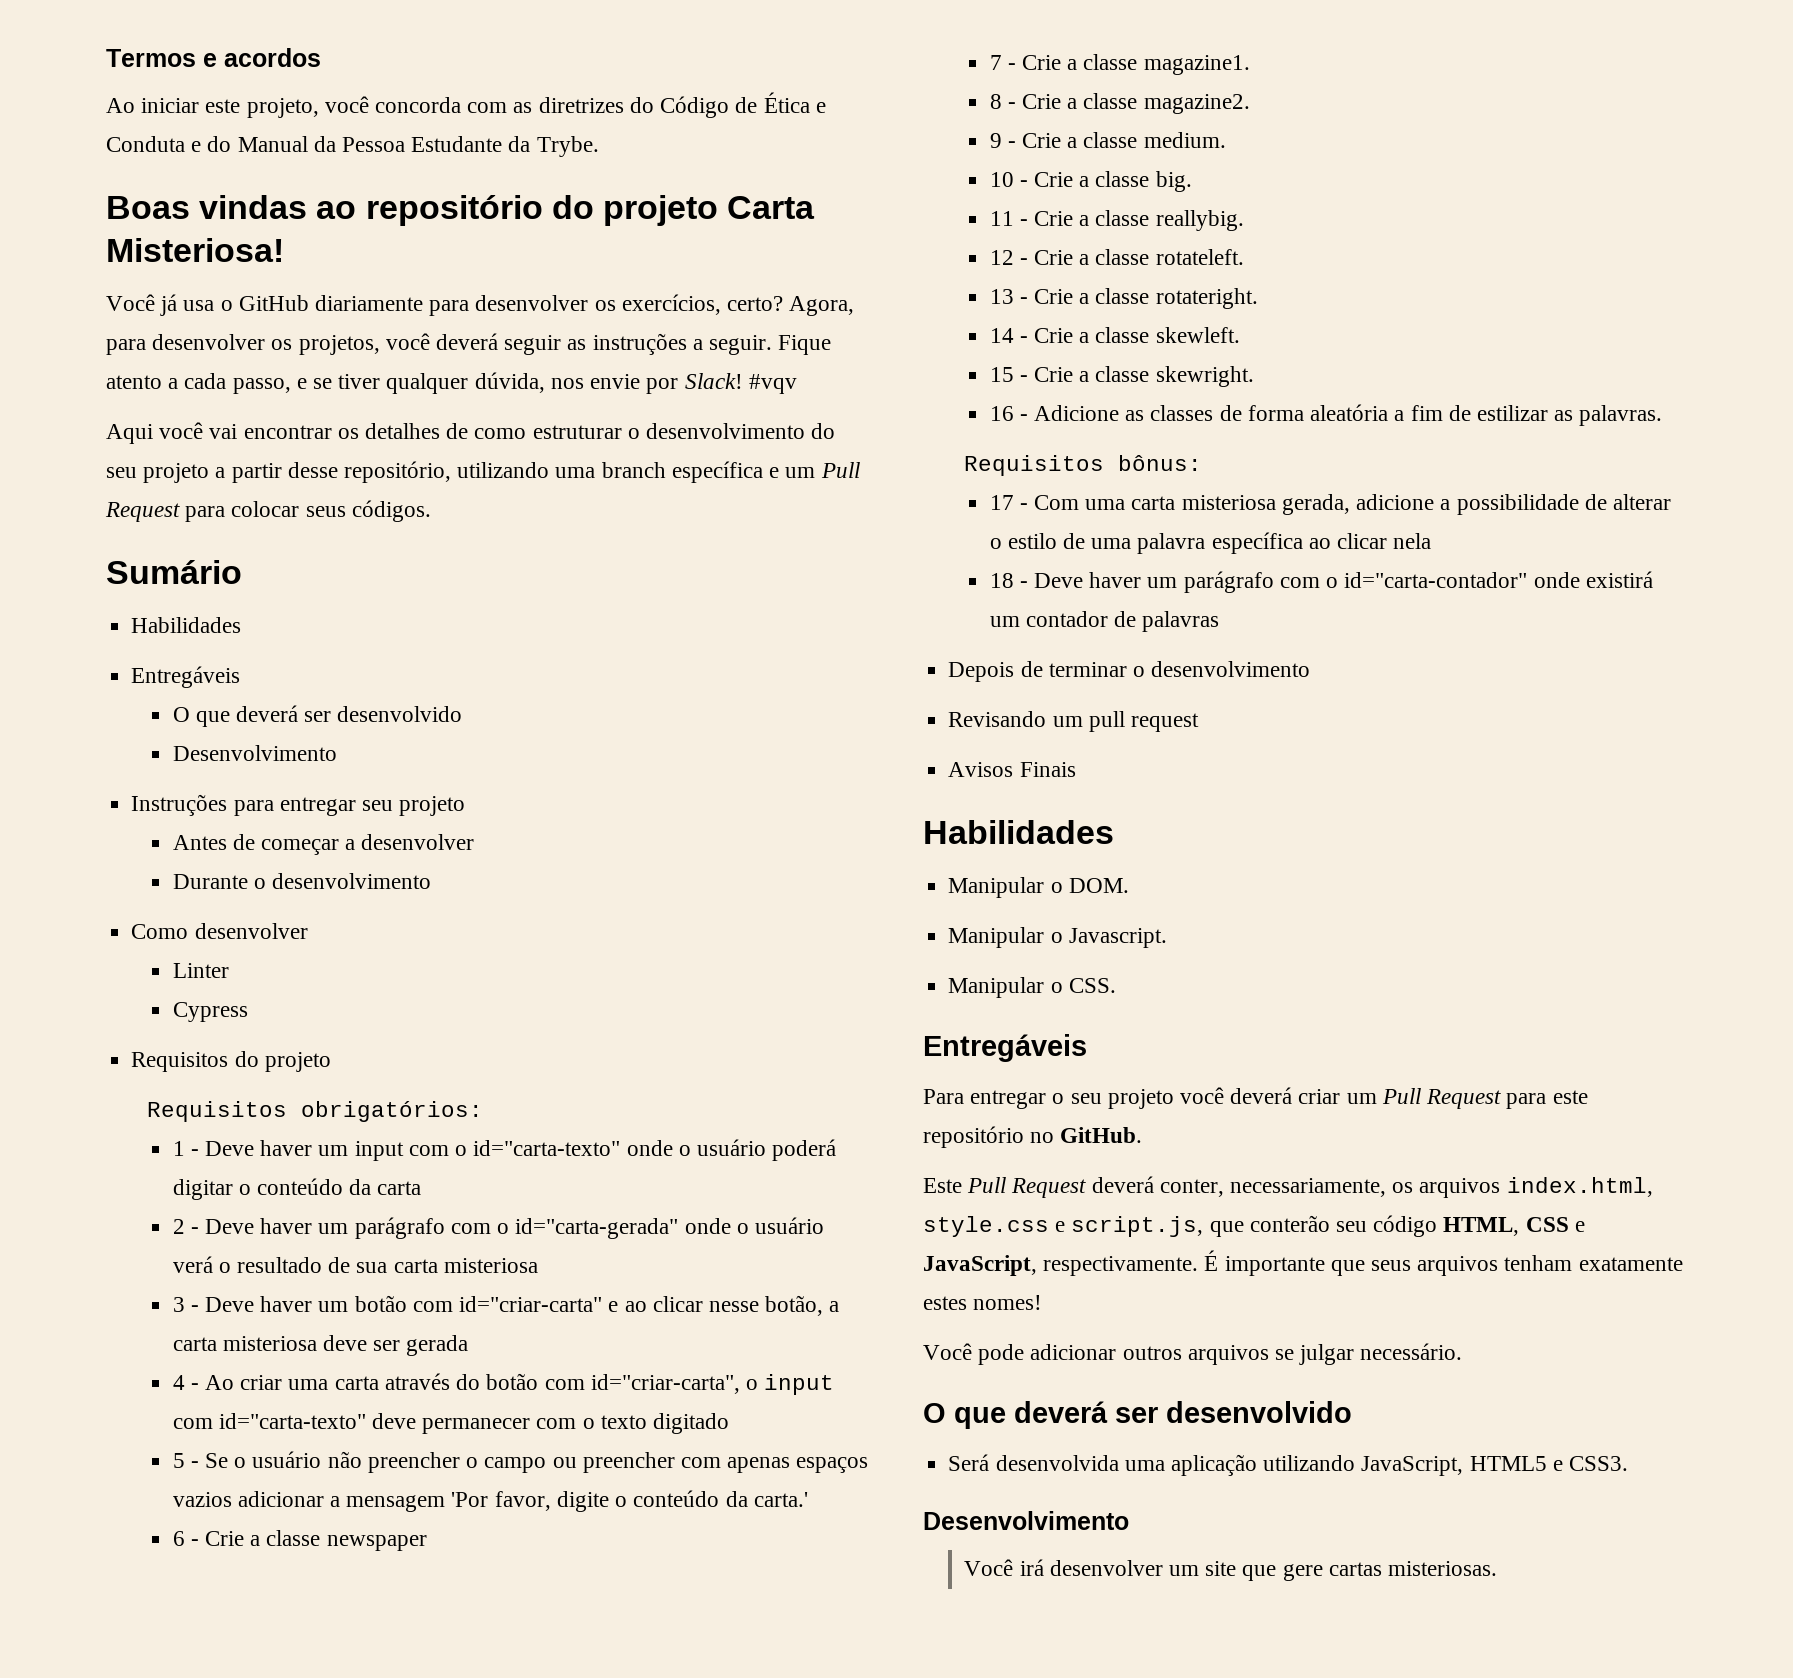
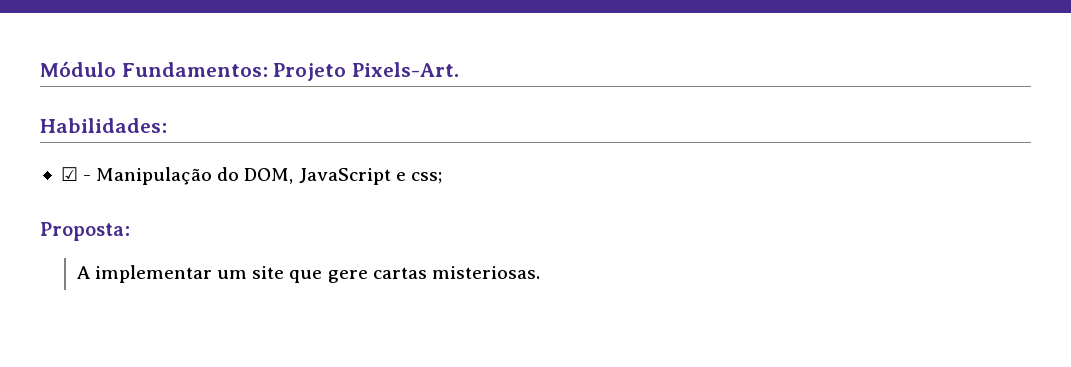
[106,48,321,67] [106,92,826,118] [106,136,599,157] [106,195,816,226] [106,238,284,262] [106,294,855,316] [106,333,832,355] [106,372,797,394] [106,422,836,444] [106,461,860,483] [105,500,431,522] [106,560,242,584] [131,617,242,633] [131,666,241,688] [172,705,463,727] [172,745,337,761] [131,794,466,816] [172,834,475,855] [172,873,432,889] [131,923,308,939] [172,963,229,978] [172,1002,248,1022] [131,1051,331,1072] [147,1101,484,1122] [172,1139,837,1161] [172,1178,422,1200] [172,1217,824,1239] [172,1256,538,1273] [172,1295,840,1316] [172,1335,469,1356] [172,1373,835,1395] [172,1413,730,1434] [172,1451,869,1473] [172,1490,808,1512] [172,1530,427,1551] [989,54,1250,75] [989,93,1250,114] [989,132,1226,148] [989,171,1192,192] [989,210,1244,231] [989,249,1244,265] [989,288,1258,309] [989,327,1240,343] [989,366,1254,387] [989,404,1663,426] [964,455,1203,476] [989,494,1671,515] [989,532,1432,554] [989,571,1653,593] [989,611,1220,632] [948,661,1311,682] [948,711,1199,732] [948,762,1076,777] [923,820,1114,844] [948,877,1129,898] [948,927,1167,948] [948,977,1116,998] [923,1034,1087,1062] [923,1087,1588,1109] [923,1126,1143,1148] [923,1176,1653,1198] [923,1215,1585,1237] [923,1250,1683,1276] [923,1295,1043,1310] [923,1343,1463,1365] [923,1401,1352,1429] [948,1454,1628,1476] [923,1511,1129,1530] [964,1559,1163,1576] Termos e acordos // Ao iniciar este projeto, você concorda com as diretrizes do Código de Ética e Conduta e do Manual da Pessoa Estudante da Trybe. // Boas vindas ao repositório do projeto Carta Misteriosa! // Você já usa o GitHub diariamente para desenvolver os exercícios, certo? Agora, para desenvolver os projetos, você deverá seguir as instruções a seguir. Fique atento a cada passo, e se tiver qualquer dúvida, nos envie por Slack! #vqv // Aqui você vai encontrar os detalhes de como estruturar o desenvolvimento do seu projeto a partir desse repositório, utilizando uma branch específica e um Pull Request para colocar seus códigos. // Sumário // Habilidades // Entregáveis // O que deverá ser desenvolvido // Desenvolvimento // Instruções para entregar seu projeto // Antes de começar a desenvolver // Durante o desenvolvimento // Como desenvolver // Linter // Cypress // Requisitos do projeto // Requisitos obrigatórios: // 1 - Deve haver um input com o id="carta-texto" onde o usuário poderá digitar o conteúdo da carta // 2 - Deve haver um parágrafo com o id="carta-gerada" onde o usuário verá o resultado de sua carta misteriosa // 3 - Deve haver um botão com id="criar-carta" e ao clicar nesse botão, a carta misteriosa deve ser gerada // 4 - Ao criar uma carta através do botão com id="criar-carta", o input com id="carta-texto" deve permanecer com o texto digitado // 5 - Se o usuário não preencher o campo ou preencher com apenas espaços vazios adicionar a mensagem 'Por favor, digite o conteúdo da carta.' // 6 - Crie a classe newspaper // 7 - Crie a classe magazine1. // 8 - Crie a classe magazine2. // 9 - Crie a classe medium. // 10 - Crie a classe big. // 11 - Crie a classe reallybig. // 12 - Crie a classe rotateleft. // 13 - Crie a classe rotateright. // 14 - Crie a classe skewleft. // 15 - Crie a classe skewright. // 16 - Adicione as classes de forma aleatória a fim de estilizar as palavras. // Requisitos bônus: // 17 - Com uma carta misteriosa gerada, adicione a possibilidade de alterar o estilo de uma palavra específica ao clicar nela // 18 - Deve haver um parágrafo com o id="carta-contador" onde existirá um contador de palavras // Depois de terminar o desenvolvimento // Revisando um pull request // Avisos Finais // Habilidades // Manipular o DOM. // Manipular o Javascript. // Manipular o CSS. // Entregáveis // Para entregar o seu projeto você deverá criar um Pull Request para este repositório no GitHub. // Este Pull Request deverá conter, necessariamente, os arquivos index.html, style.css e script.js, que conterão seu código HTML, CSS e JavaScript, respectivamente. É importante que seus arquivos tenham exatamente estes nomes! // Você pode adicionar outros arquivos se julgar necessário. // O que deverá ser desenvolvido // Será desenvolvida uma aplicação utilizando JavaScript, HTML5 e CSS3. // Desenvolvimento // Você irá desenvolver -> [40,61,460,81] [40,118,167,133] [60,167,442,185] [40,222,130,241] [76,265,213,283] Módulo Fundamentos: Projeto Pixels-Art. // Habilidades: // ☑ - Manipulação do DOM, JavaScript e css; // Proposta: // A implementar

